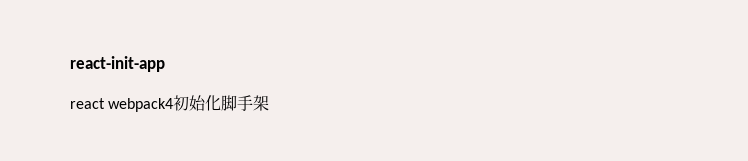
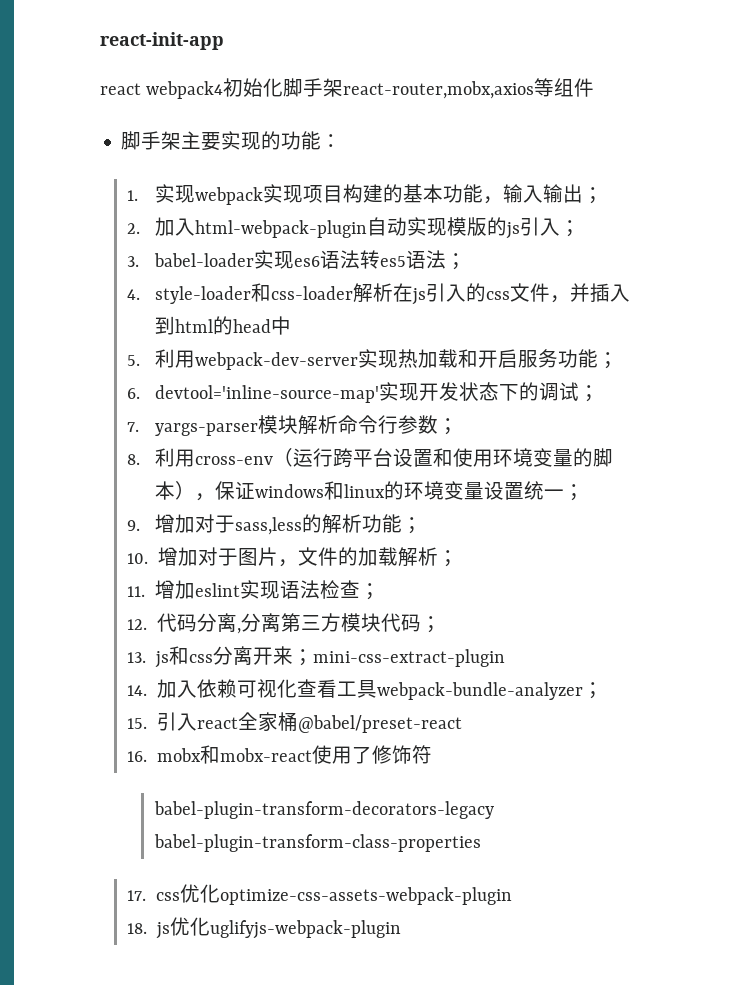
(270, 103) none -> [343,78,595,99] [121,131,342,151] [127,184,603,205] [127,217,580,239] [127,250,466,270] [127,283,630,305] [154,316,291,335] [127,349,618,370] [127,382,599,403] [127,415,458,436] [127,448,613,468] [154,481,584,501] [127,514,422,535] [127,547,459,567] [127,580,381,600] [127,613,442,634] [127,646,506,668] [127,679,604,700] [127,712,463,733] [127,745,433,764] [153,801,494,819] [153,834,481,852] [127,884,513,905] [127,917,402,939] react-router,mobx,axios等组件 // 脚手架主要实现的功能： // 1.实现webpack实现项目构建的基本功能，输入输出； // 2.加入html-webpack-plugin自动实现模版的js引入； // 3. babel-loader实现es6语法转es5语法； // 4. style-loader和css-loader解析在js引入的css文件，并插入到html的head中 // 5.利用webpack-dev-server实现热加载和开启服务功能； // 6. devtool='inline-source-map'实现开发状态下的调试； // 7. yargs-parser模块解析命令行参数； // 8.利用cross-env（运行跨平台设置和使用环境变量的脚本），保证windows和linux的环境变量设置统一； // 9.增加对于sass,less的解析功能； // 10.增加对于图片，文件的加载解析； // 11.增加eslint实现语法检查； // 12.代码分离,分离第三方模块代码； // 13. js和css分离开来；mini-css-extract-plugin // 14.加入依赖可视化查看工具webpack-bundle-analyzer； // 15.引入react全家桶@babel/preset-react // 16. mobx和mobx-react使用了修饰符 // babel-plugin-transform-decorators-legacy babel-plugin-transform-class-properties // 17. css优化optimize-css-assets-webpack-plugin // 18. js优化uglifyjs-webpack-plugin

